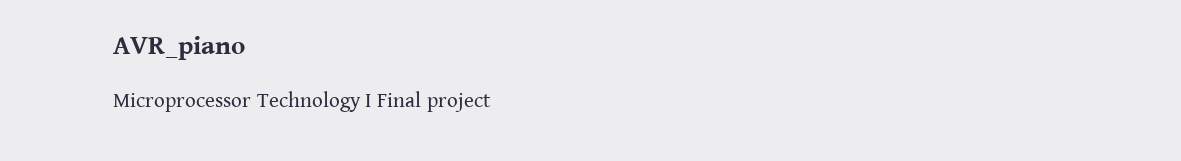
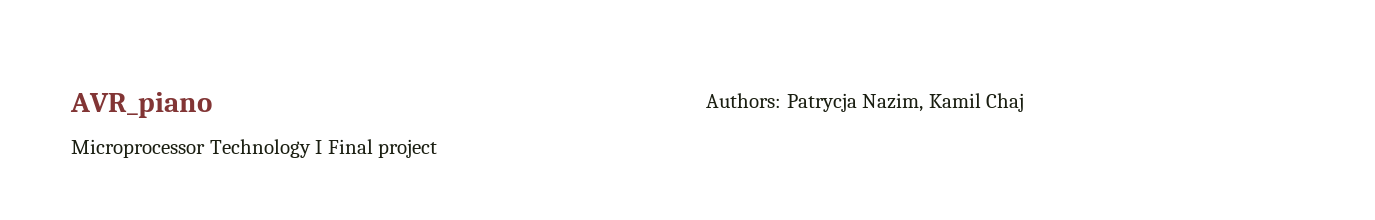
(491, 102) none -> [706,93,1025,112] // Authors: Patrycja Nazim, Kamil Chaj

